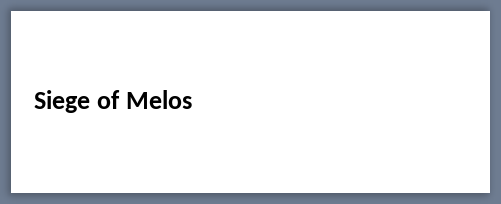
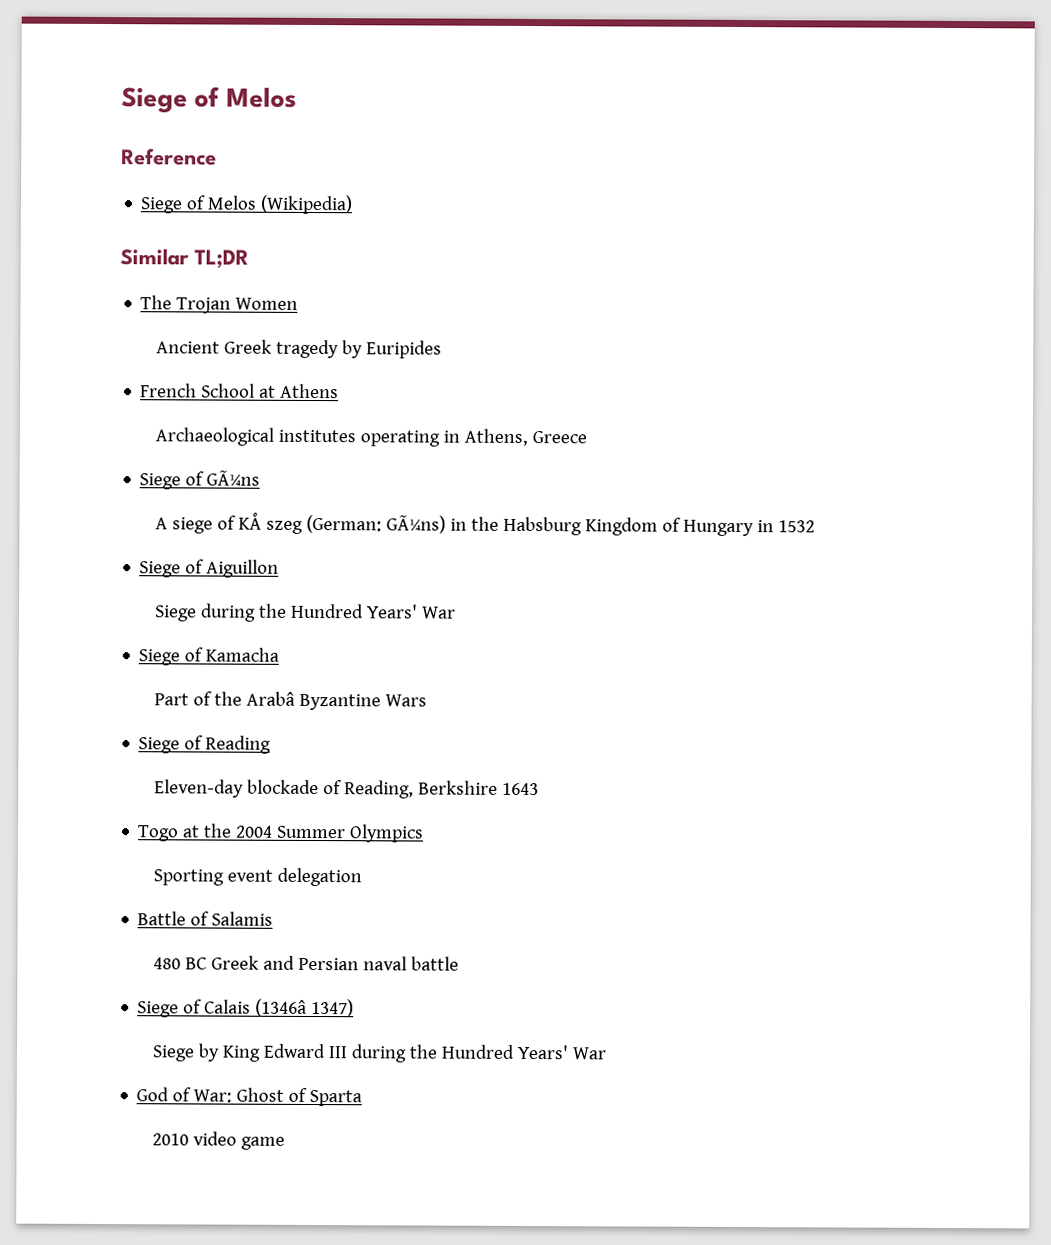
[34,90,192,113] Siege of Melos -> [121,86,297,114] [121,148,217,166] [140,194,354,215] [120,248,249,269] [140,295,299,314] [155,339,442,359] [140,383,340,399] [154,427,587,447] [139,470,261,490] [154,512,815,537] [139,559,280,578] [154,603,456,622] [138,647,280,666] [153,691,427,711] [138,735,272,754] [153,779,539,799] [137,823,425,843] [152,867,362,887] [137,911,274,926] [152,955,459,971] [137,998,355,1018] [151,1043,606,1063] [136,1087,363,1107] [151,1131,285,1150] Siege of Melos // Reference // Siege of Melos (Wikipedia) // Similar TL;DR // The Trojan Women // Ancient Greek tragedy by Euripides // French School at Athens // Archaeological institutes operating in Athens, Greece // Siege of GÃ¼ns // A siege of KÅ szeg (German: GÃ¼ns) in the Habsburg Kingdom of Hungary in 1532 // Siege of Aiguillon // Siege during the Hundred Years' War // Siege of Kamacha // Part of the Arabâ Byzantine Wars // Siege of Reading // Eleven-day blockade of Reading, Berkshire 1643 // Togo at the 2004 Summer Olympics // Sporting event delegation // Battle of Salamis // 480 BC Greek and Persian naval battle // Siege of Calais (1346â 1347) // Siege by King Edward III during the Hundred Years' War // God of War: Ghost of Sparta // 2010 video game

